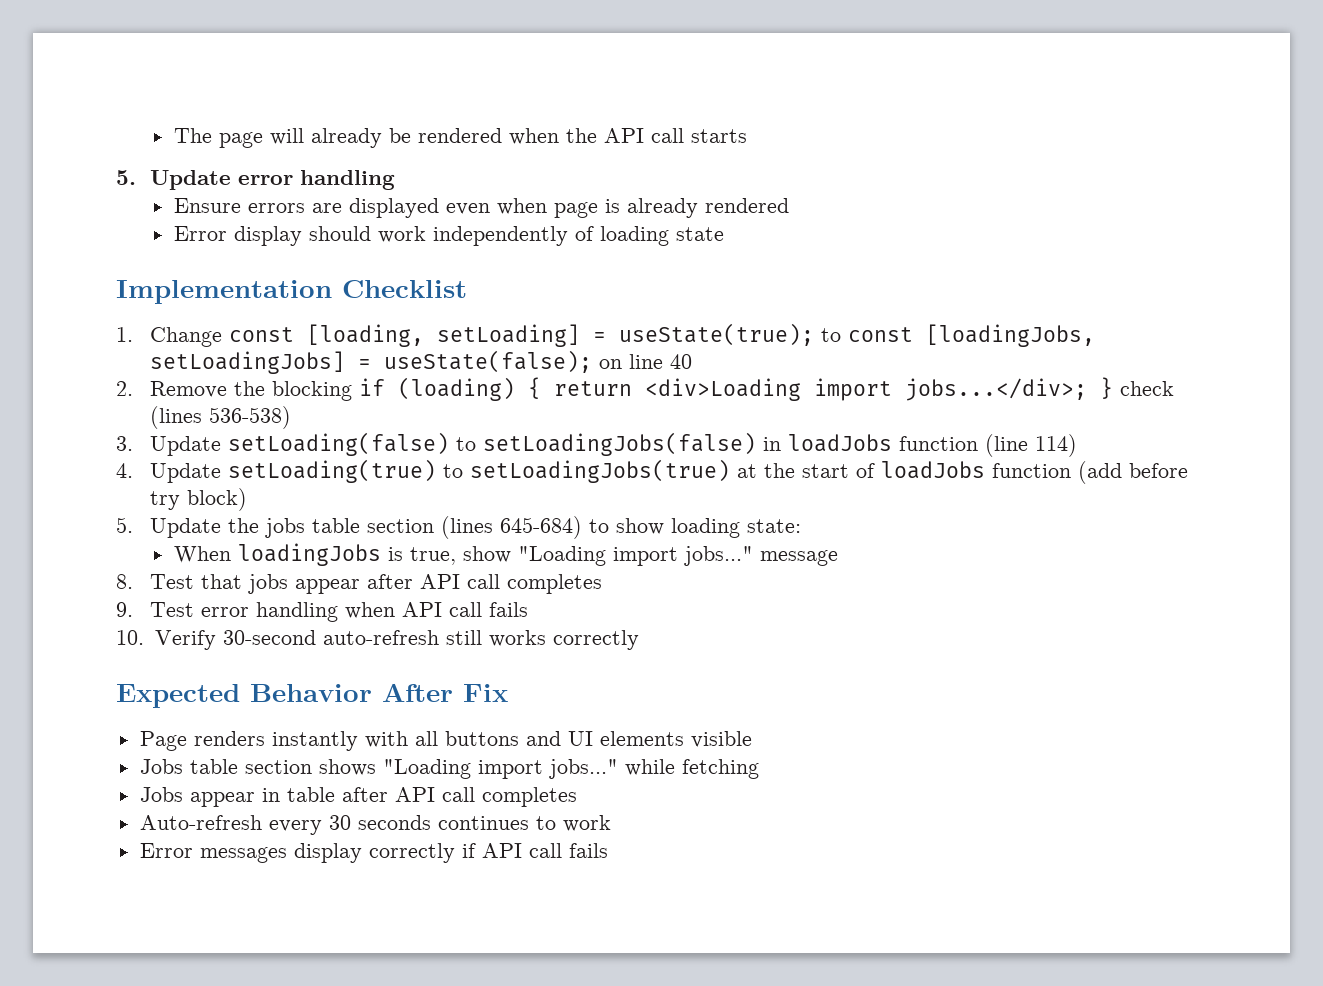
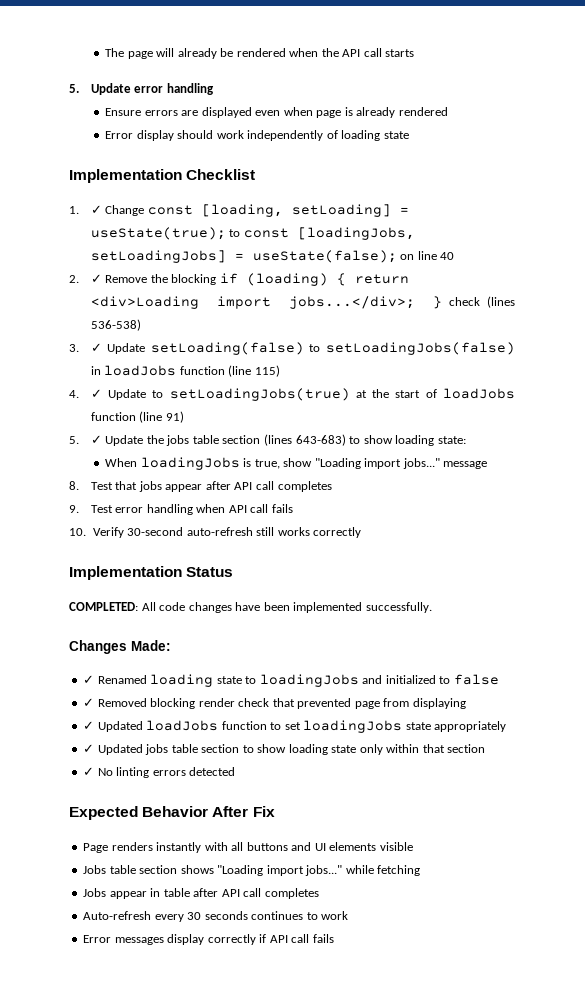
(133, 334) none -> [90,205,102,214] ✓
(133, 388) none -> [90,274,102,283] ✓
(133, 443) none -> [90,343,102,352] ✓
[1035,434,1078,457] 114) -> [254,365,280,377] 115)
[150,459,437,483] Update setLoading(true) -> [90,389,147,400] ✓ Update
[1078,461,1189,484] [150,488,248,511] [116,517,133,533] (add before try block) // 5. -> [139,411,184,423] [69,435,102,444] (line 91) // 5. ✓
[500,516,583,539] 645-684) -> [295,434,346,446] 643-683)
(639, 640) none -> [69,566,234,580] [69,602,432,613] [69,640,171,654] [83,674,499,687] [83,698,466,709] [83,720,507,733] [83,744,486,755] [83,767,236,778] // Implementation Status // COMPLETED: All code changes have been implemented successfully. // Changes Made: // ✓ Renamed loading state to loadingJobs and initialized to false // ✓ Removed blocking render check that prevented page from displaying // ✓ Updated loadJobs function to set loadingJobs state appropriately // ✓ Updated jobs table section to show loading state only within that section // ✓ No linting errors detected

